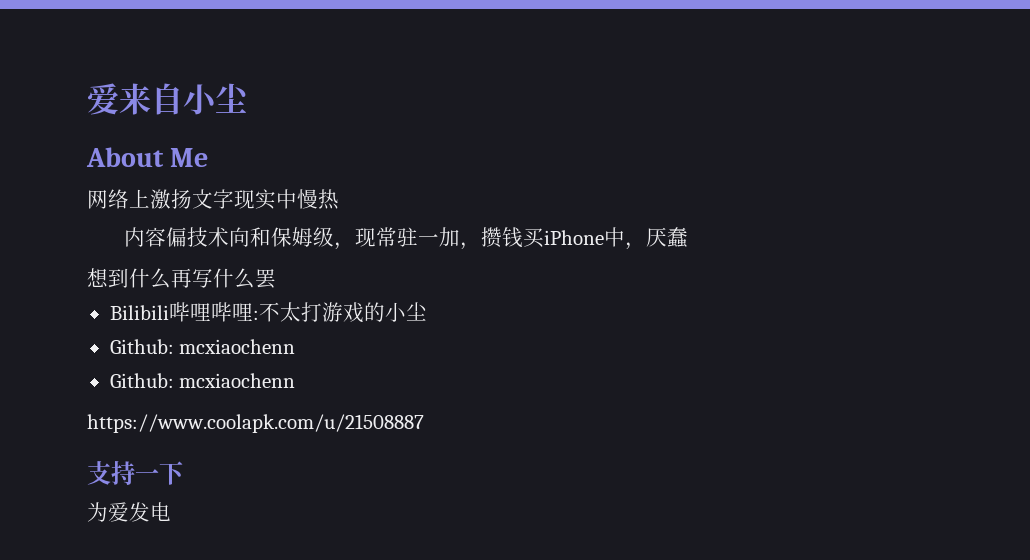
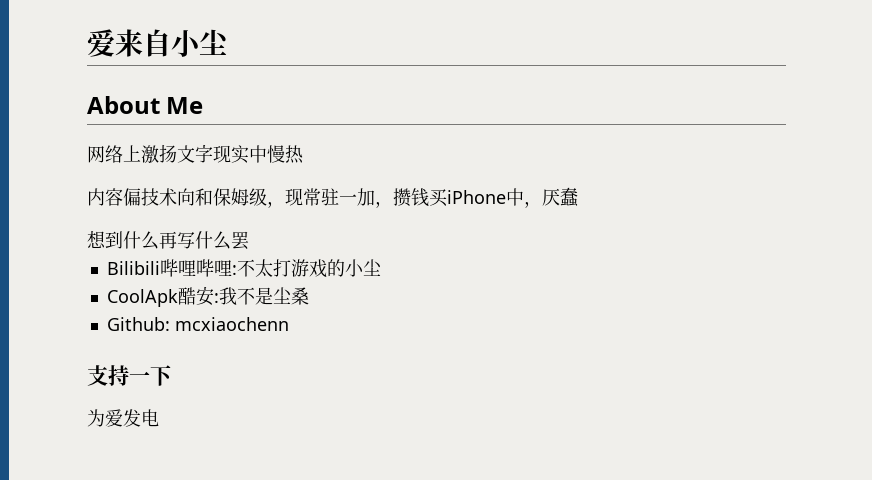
[109,339,296,354] [109,373,296,388] [87,414,424,433] Github: mcxiaochenn // Github: mcxiaochenn // https://www.coolapk.com/u/21508887 -> [106,286,309,307] [106,317,289,331] CoolApk酷安:我不是尘桑 // Github: mcxiaochenn

